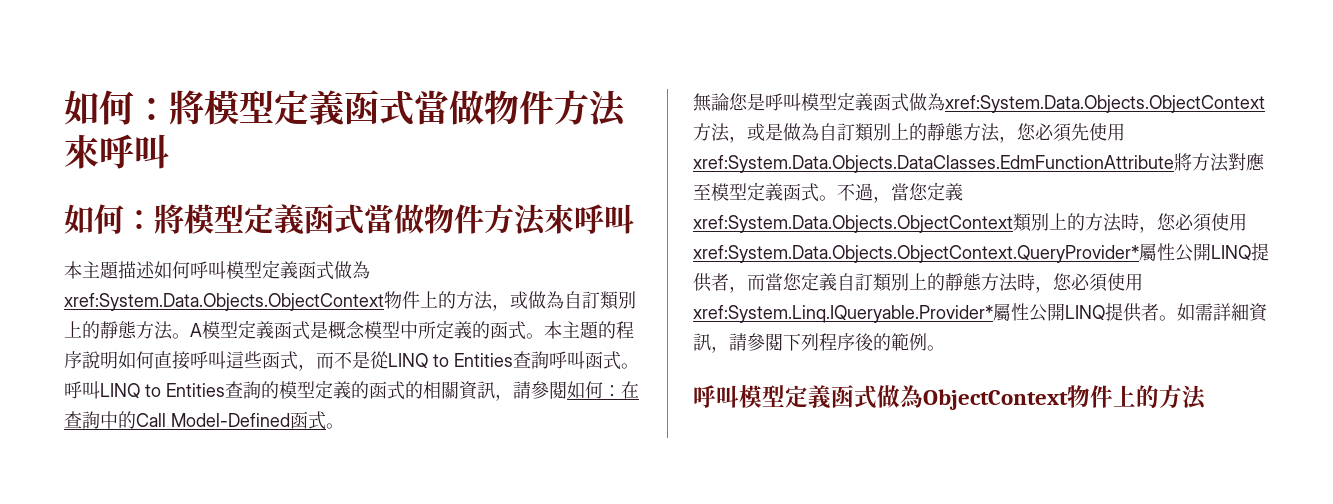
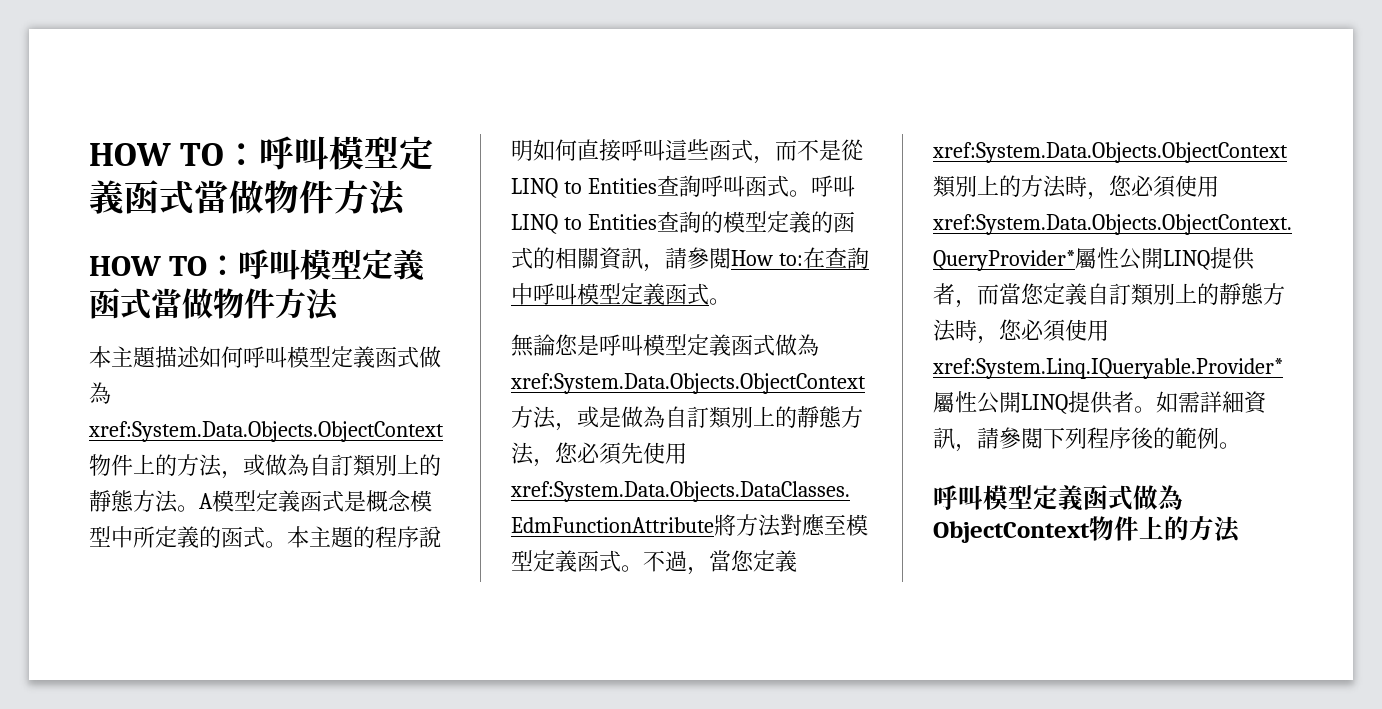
[64,90,627,127] [64,134,169,169] [64,204,634,236] 如何：將模型定義函式當做物件方法來呼叫 // 如何：將模型定義函式當做物件方法來呼叫 -> [89,136,435,170] [89,180,407,216] [89,249,425,281] [89,288,340,321] HOW TO：呼叫模型定義函式當做物件方法 // HOW TO：呼叫模型定義函式當做物件方法
[567,381,639,399] [64,411,290,429] 如何：在查詢中的Call Model-Defined -> [731,247,869,269] [511,283,665,305] How to:在查詢中呼叫模型定義

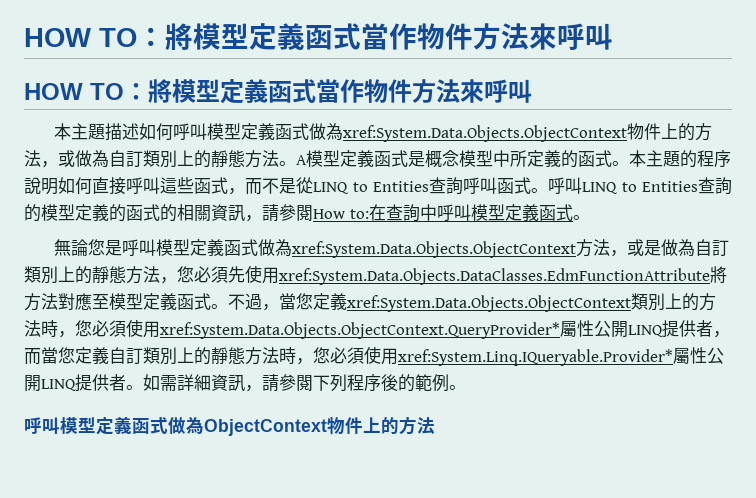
[89,136,435,170] [89,180,407,216] [89,249,425,281] [89,288,340,321] HOW TO：呼叫模型定義函式當做物件方法 // HOW TO：呼叫模型定義函式當做物件方法 -> [24,23,613,51] [24,79,532,104] HOW TO：將模型定義函式當作物件方法來呼叫 // HOW TO：將模型定義函式當作物件方法來呼叫

